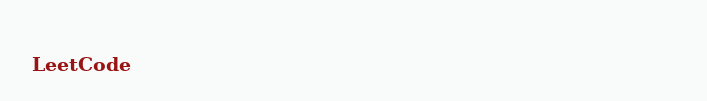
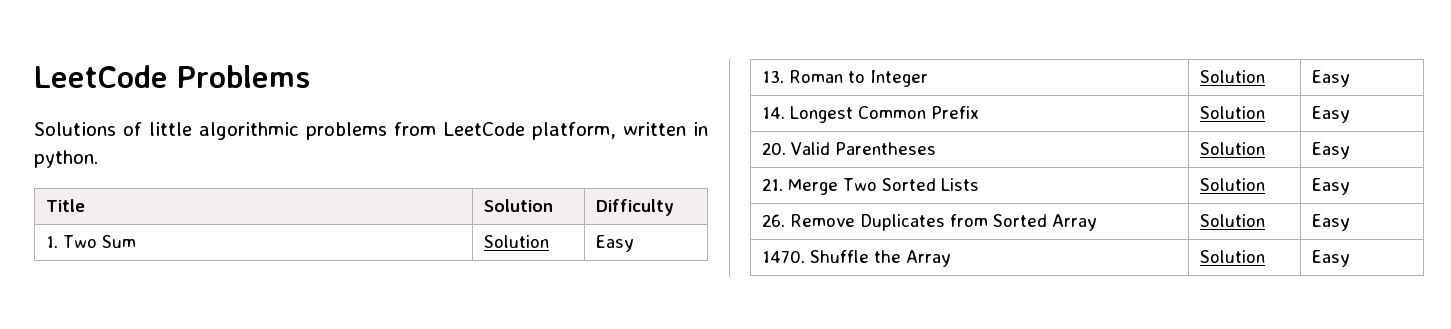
[32,57,131,71] LeetCode -> [34,65,310,88] [34,122,708,140] [34,150,98,168] [45,199,85,212] [483,199,553,212] [595,199,674,216] [45,235,136,248] [483,235,549,248] [595,235,634,252] [761,70,928,87] [1199,70,1265,83] [1311,70,1350,87] [761,106,979,123] [1199,106,1265,119] [1311,106,1350,123] [761,142,936,155] [1199,142,1265,155] [1311,142,1350,159] [761,178,979,195] [1199,178,1265,191] [1311,178,1350,195] [761,214,1097,231] [1199,214,1265,227] [1311,214,1350,231] [761,250,951,267] [1199,250,1265,263] [1311,250,1350,267] LeetCode Problems // Solutions of little algorithmic problems from LeetCode platform, written in python. // Title | Solution | Difficulty // 1. Two Sum | Solution | Easy // 13. Roman to Integer | Solution | Easy // 14. Longest Common Prefix | Solution | Easy // 20. Valid Parentheses | Solution | Easy // 21. Merge Two Sorted Lists | Solution | Easy // 26. Remove Duplicates from Sorted Array | Solution | Easy // 1470. Shuffle the Array | Solution | Easy

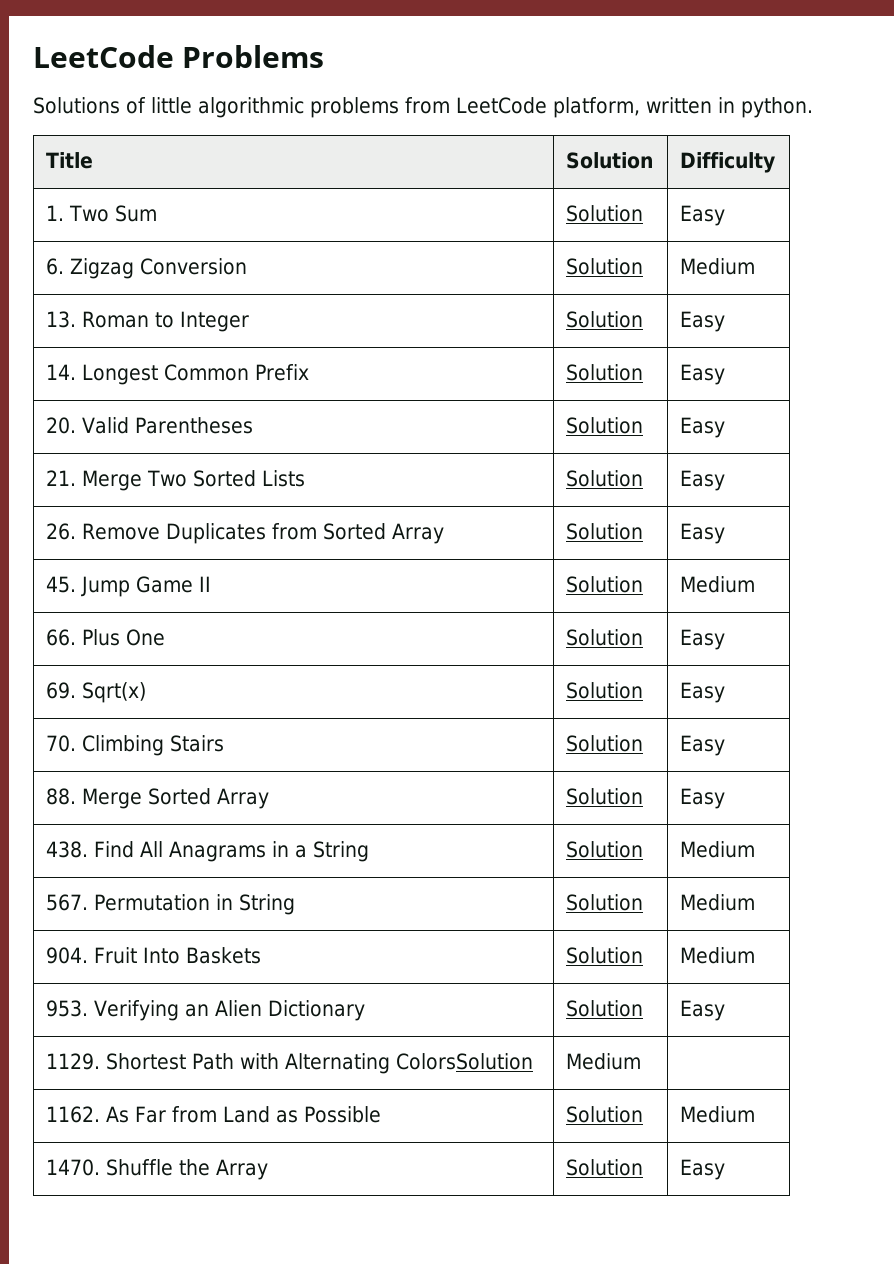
(634, 243) none -> [46,258,248,279] [566,258,644,275] [680,258,756,275] // 6. Zigzag Conversion | Solution | Medium
(1350, 222) none -> [46,576,212,597] [566,576,644,593] [680,576,756,593] [46,629,166,646] [566,629,644,646] [680,629,726,650] [46,682,147,703] [566,682,644,699] [680,682,726,703] [46,735,225,756] [566,735,644,752] [680,735,726,756] [46,788,270,809] [566,788,644,805] [680,788,726,809] [46,841,370,862] [566,841,644,858] [680,841,756,858] [46,894,296,915] [566,894,644,911] [680,894,756,911] [46,947,262,964] [566,947,644,964] [680,947,756,964] [46,1000,366,1021] [566,1000,644,1017] [680,1000,726,1021] [46,1053,534,1074] [566,1053,642,1070] [46,1106,382,1123] [566,1106,644,1123] [680,1106,756,1123] // 45. Jump Game II | Solution | Medium // 66. Plus One | Solution | Easy // 69. Sqrt(x) | Solution | Easy // 70. Climbing Stairs | Solution | Easy // 88. Merge Sorted Array | Solution | Easy // 438. Find All Anagrams in a String | Solution | Medium // 567. Permutation in String | Solution | Medium // 904. Fruit Into Baskets | Solution | Medium // 953. Verifying an Alien Dictionary | Solution | Easy // 1129. Shortest Path with Alternating ColorsSolution | Medium | // 1162. As Far from Land as Possible | Solution | Medium

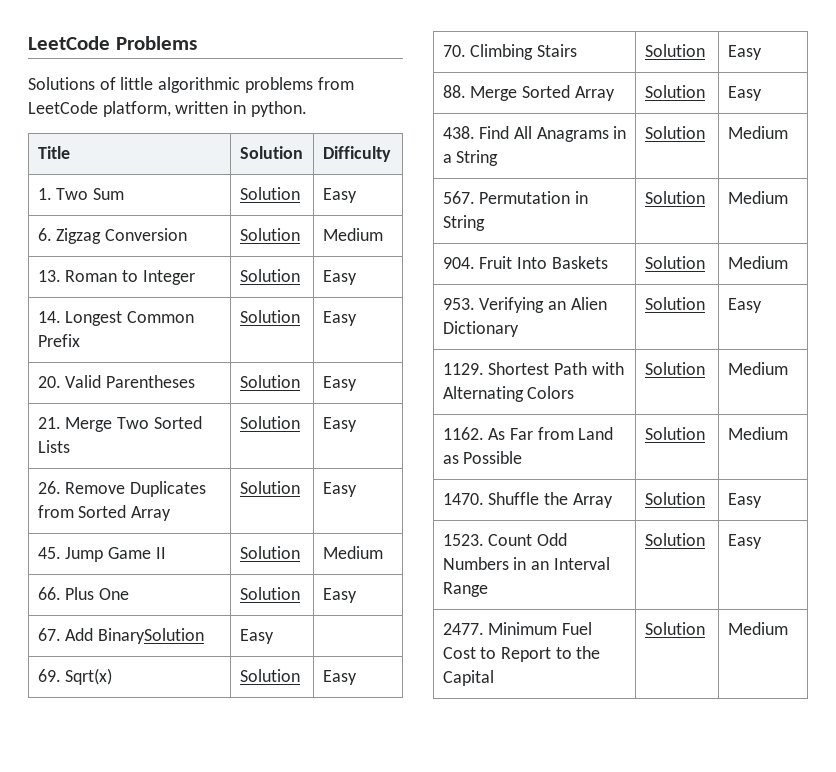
(726, 639) none -> [37,628,204,644] [239,629,274,644] // 67. Add BinarySolution | Easy |
[396,1053,534,1070] [566,1053,642,1070] ColorsSolution | Medium | -> [527,386,575,399] [644,362,705,375] [727,362,788,375] Colors | Solution | Medium
(726, 1169) none -> [442,533,567,546] [442,557,610,570] [442,582,488,597] [644,533,705,546] [727,534,762,549] [442,622,592,635] [442,646,601,662] [442,670,494,686] [644,622,705,635] [727,622,788,635] // 1523. Count Odd Numbers in an Interval Range | Solution | Easy // 2477. Minimum Fuel Cost to Report to the Capital | Solution | Medium

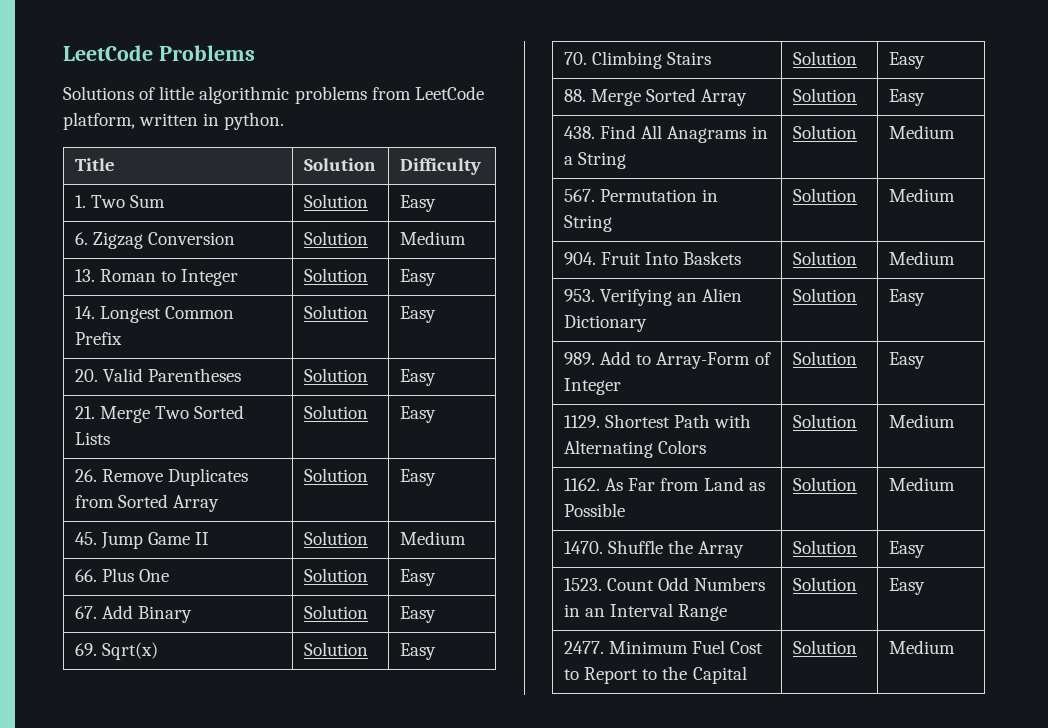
[97,628,204,644] [239,629,274,644] BinarySolution | Easy | -> [138,606,193,623] [304,605,369,619] [400,606,437,623] Binary | Solution | Easy
(762, 305) none -> [564,351,771,369] [564,378,622,395] [793,351,858,365] [889,352,926,369] // 989. Add to Array-Form of Integer | Solution | Easy

